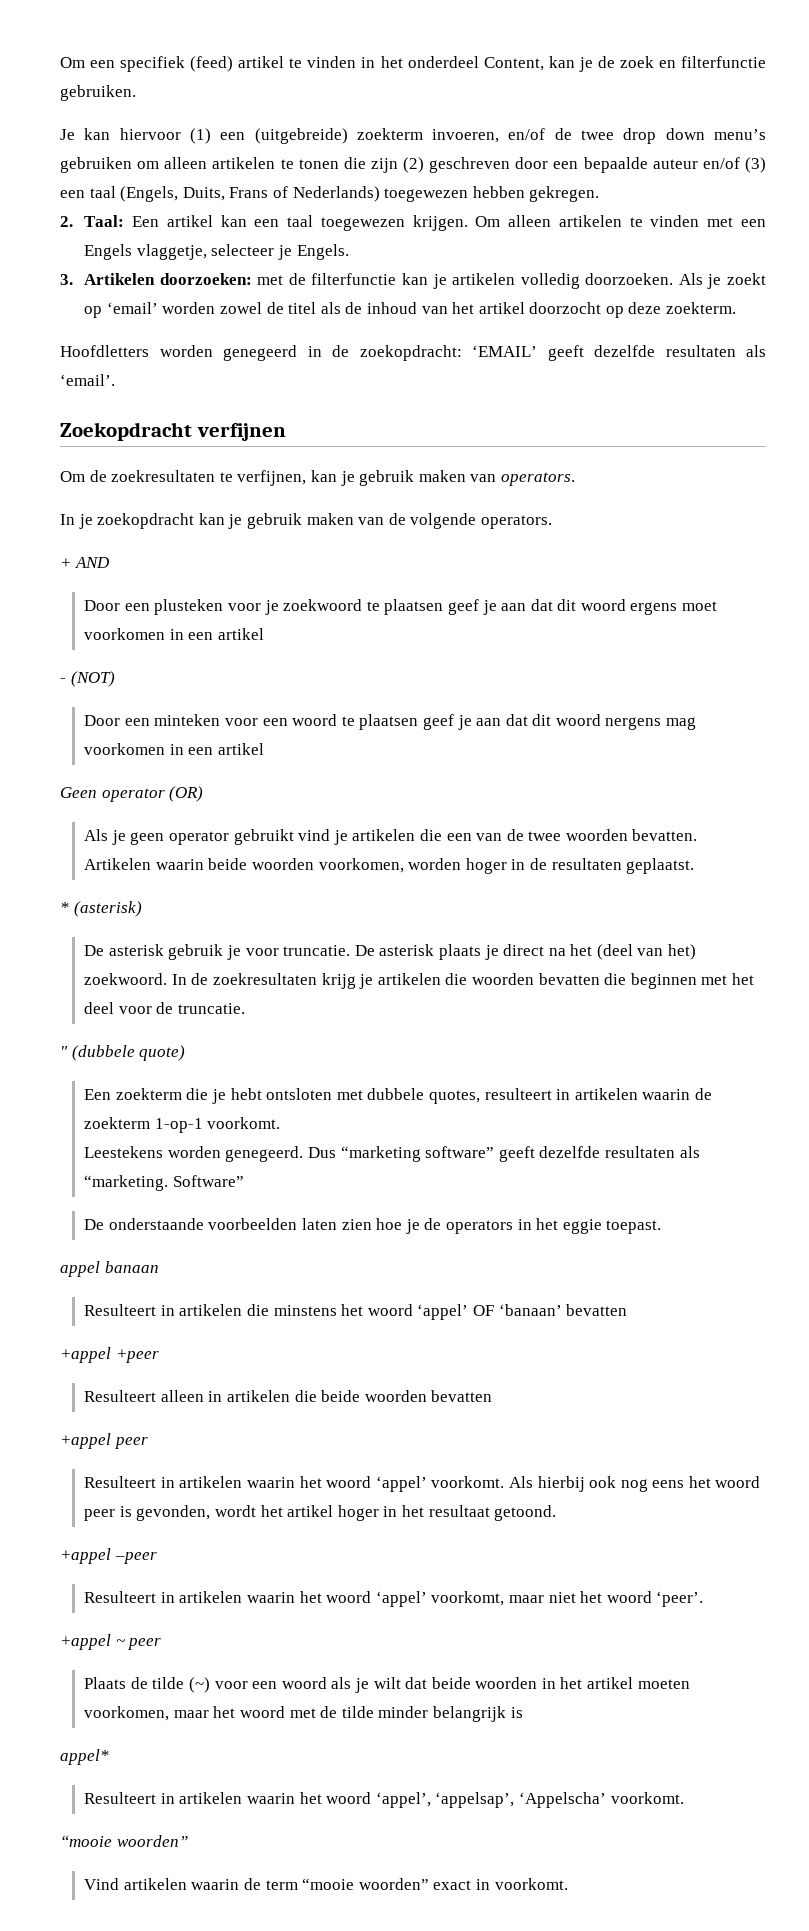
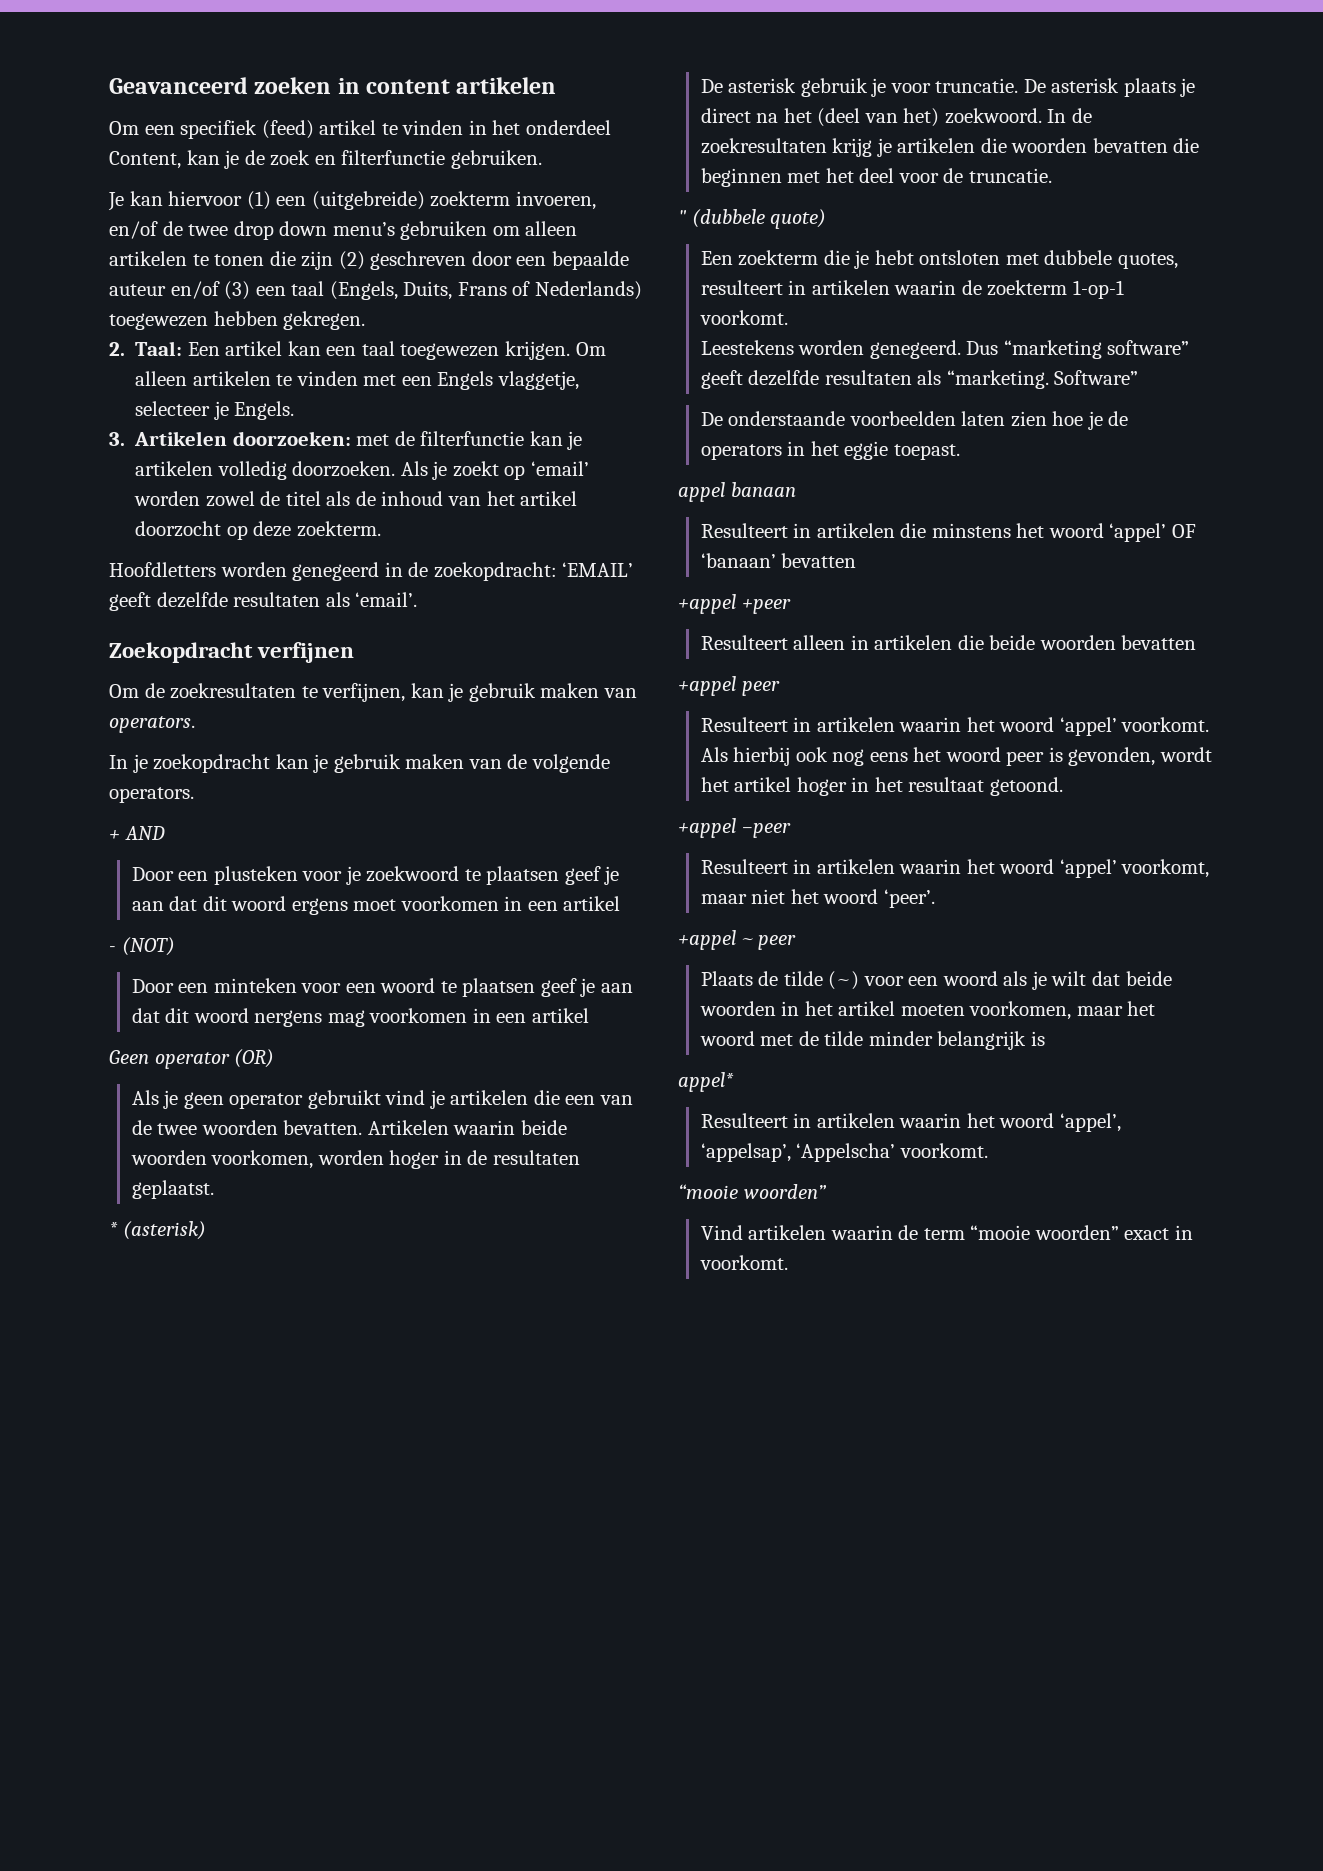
(60, 62) none -> [109,77,557,94] Geavanceerd zoeken in content artikelen //

